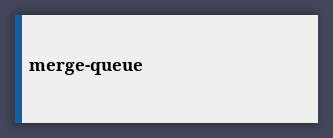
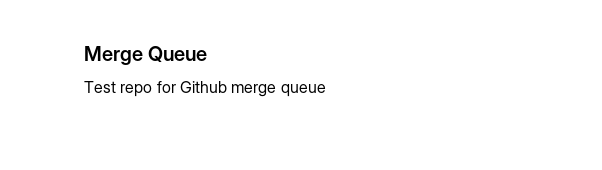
[29,62,143,75] merge-queue -> [84,46,208,65] [84,81,326,97] Merge Queue // Test repo for Github merge queue

